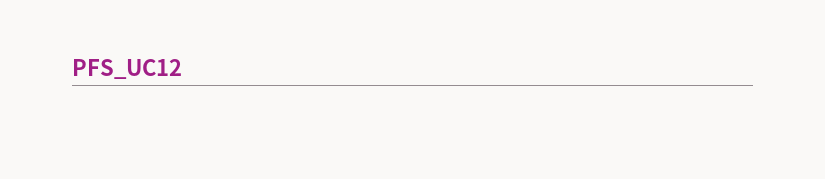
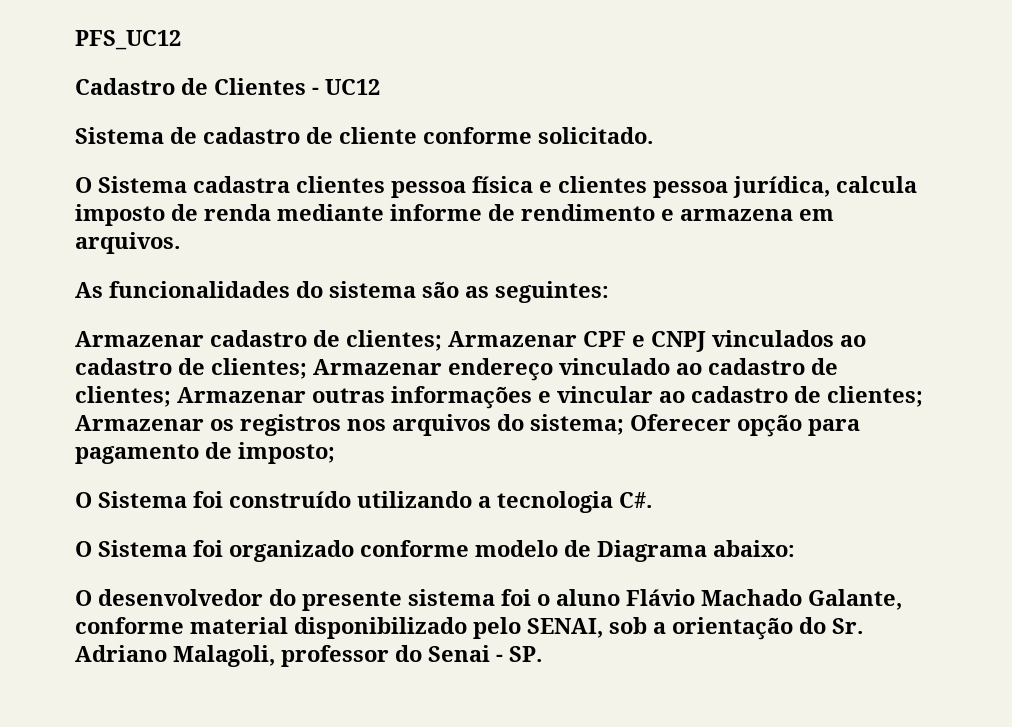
(182, 69) none -> [75,78,380,95] [75,127,653,144] [75,176,917,198] [75,204,834,226] [75,232,180,254] [75,281,609,303] [75,330,866,352] [75,358,838,381] [75,386,923,409] [75,414,860,437] [75,442,335,464] [75,491,652,513] [75,540,795,562] [75,589,902,611] [75,617,863,640] [75,645,542,667] // Cadastro de Clientes - UC12 // Sistema de cadastro de cliente conforme solicitado. // O Sistema cadastra clientes pessoa física e clientes pessoa jurídica, calcula imposto de renda mediante informe de rendimento e armazena em arquivos. // As funcionalidades do sistema são as seguintes: // Armazenar cadastro de clientes; Armazenar CPF e CNPJ vinculados ao cadastro de clientes; Armazenar endereço vinculado ao cadastro de clientes; Armazenar outras informações e vincular ao cadastro de clientes; Armazenar os registros nos arquivos do sistema; Oferecer opção para pagamento de imposto; // O Sistema foi construído utilizando a tecnologia C#. // O Sistema foi organizado conforme modelo de Diagrama abaixo: // O desenvolvedor do presente sistema foi o aluno Flávio Machado Galante, conforme material disponibilizado pelo SENAI, sob a orientação do Sr. Adriano Malagoli, professor do Senai - SP.

